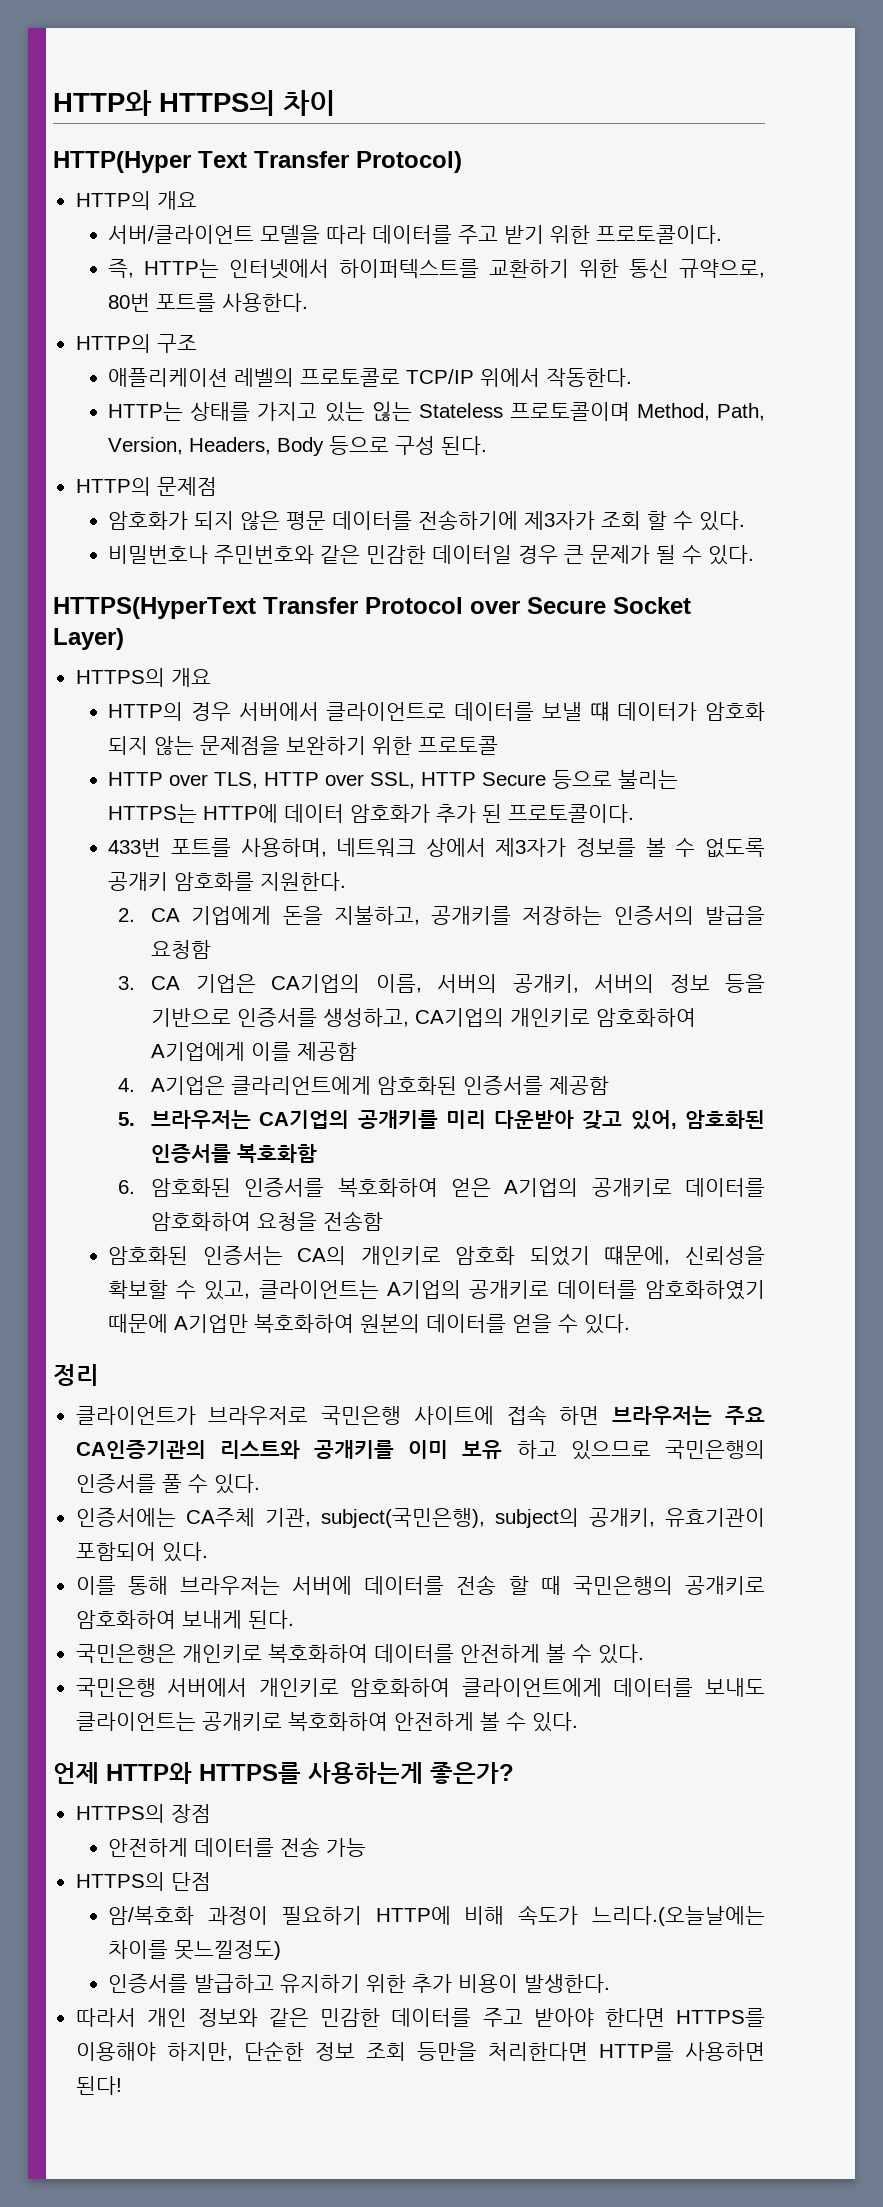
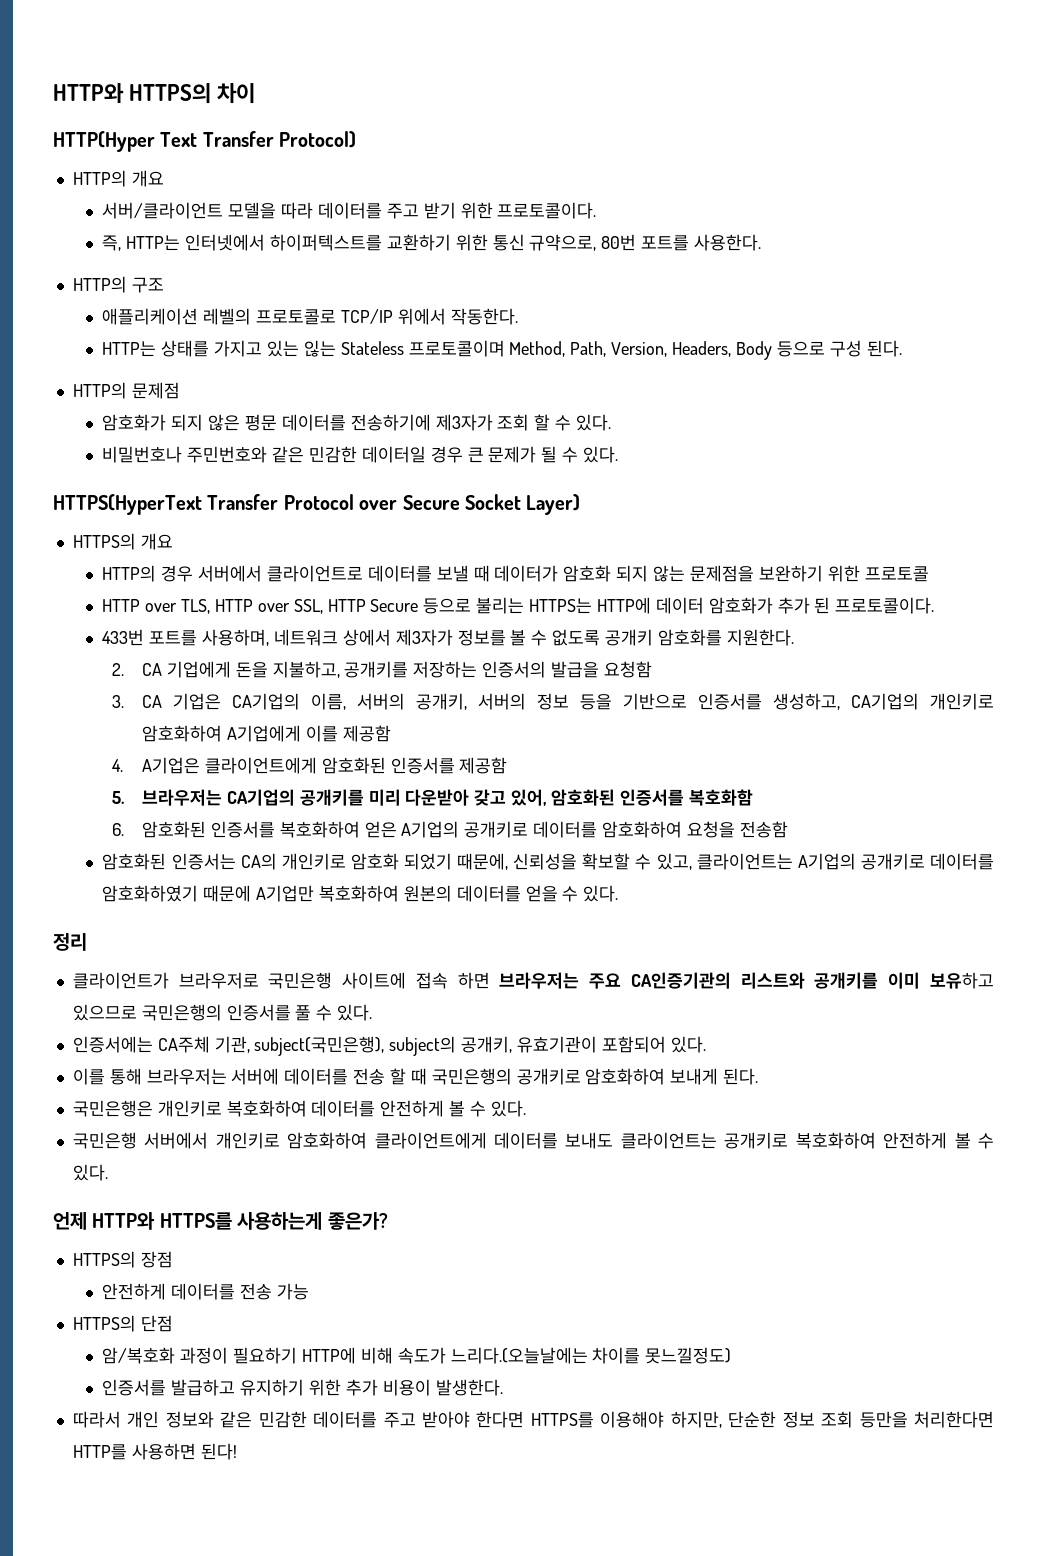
[589,701,610,721] 떄 -> [473,565,490,582] 때
[231,1076,372,1095] 클라리언트에게 -> [204,757,317,774] 클라이언트에게
[604,1245,671,1265] 떄문에, -> [457,853,509,870] 때문에,
[462,1440,557,1459] 보유 하고 -> [929,972,994,989] 보유하고

